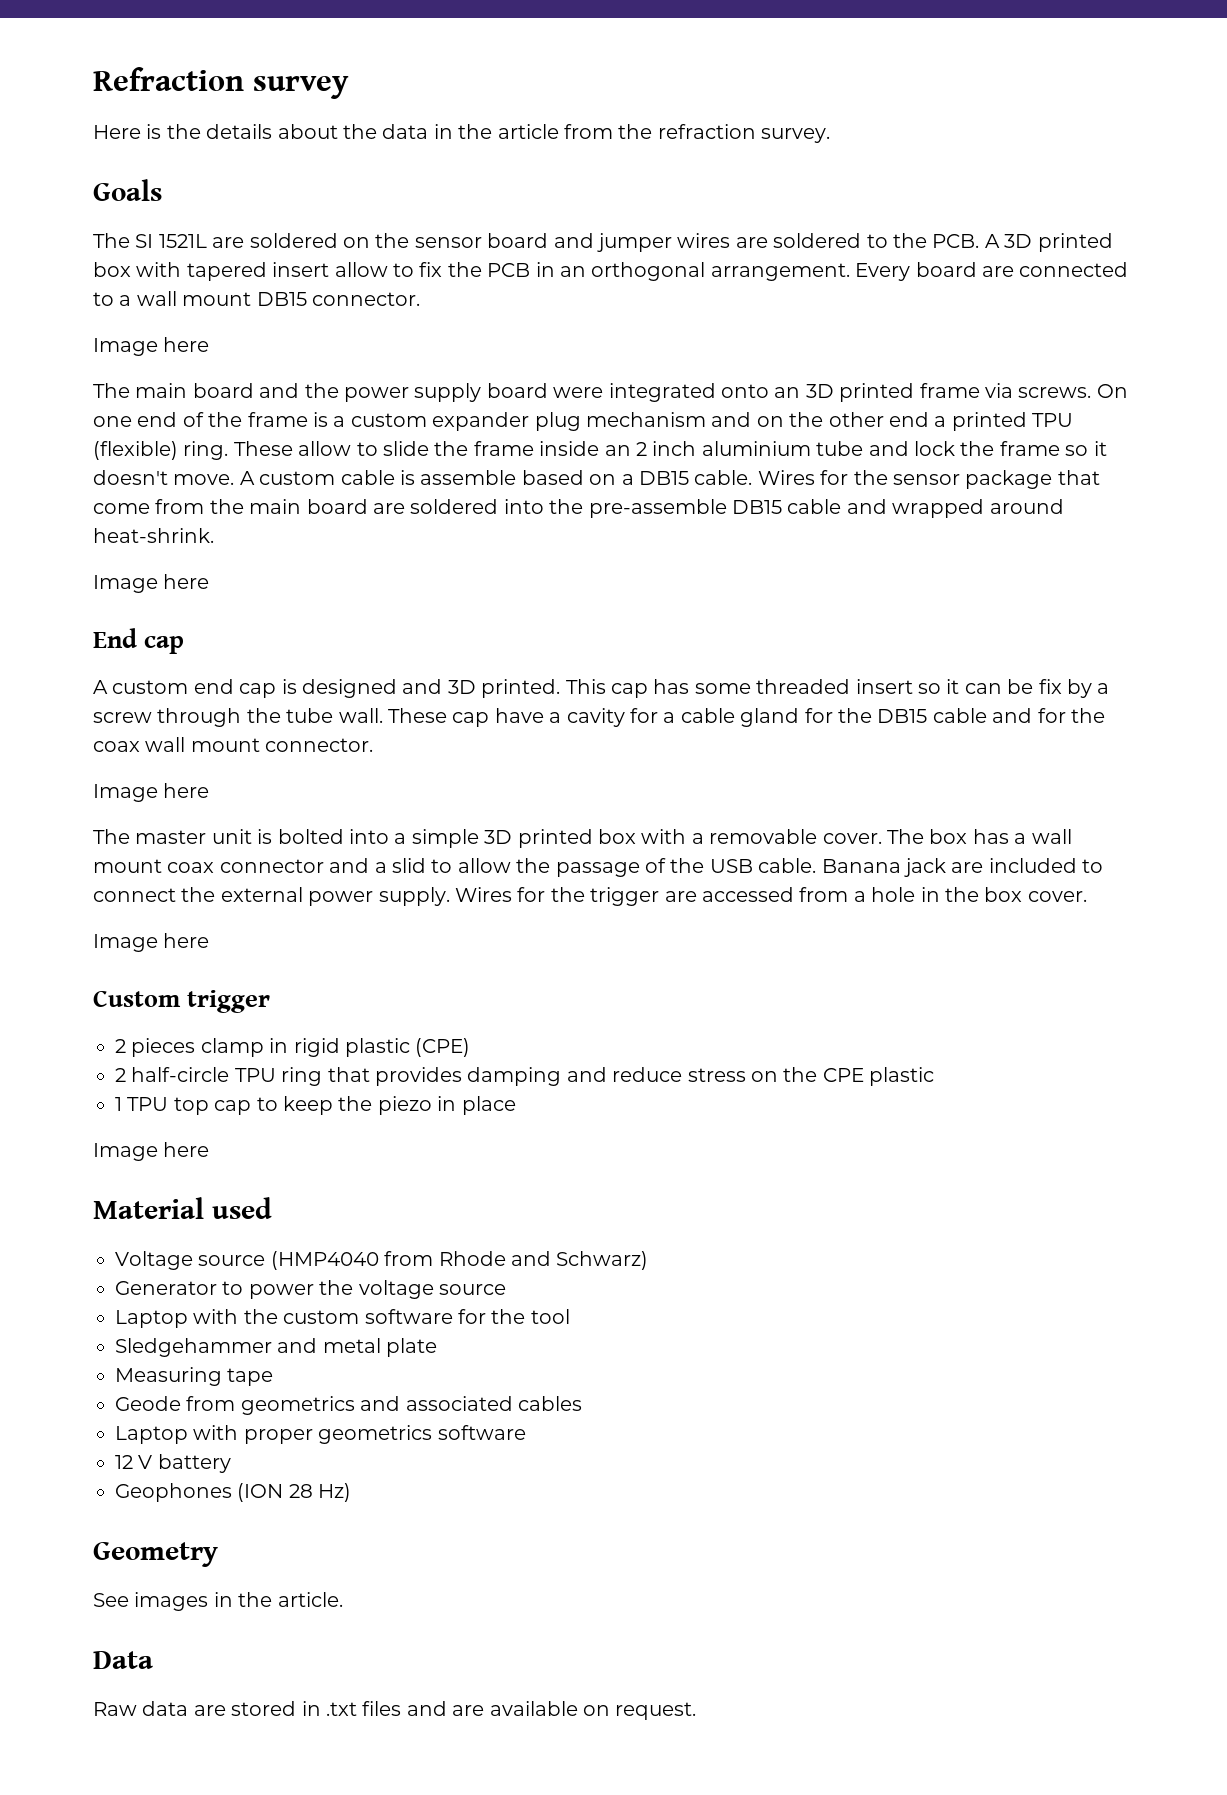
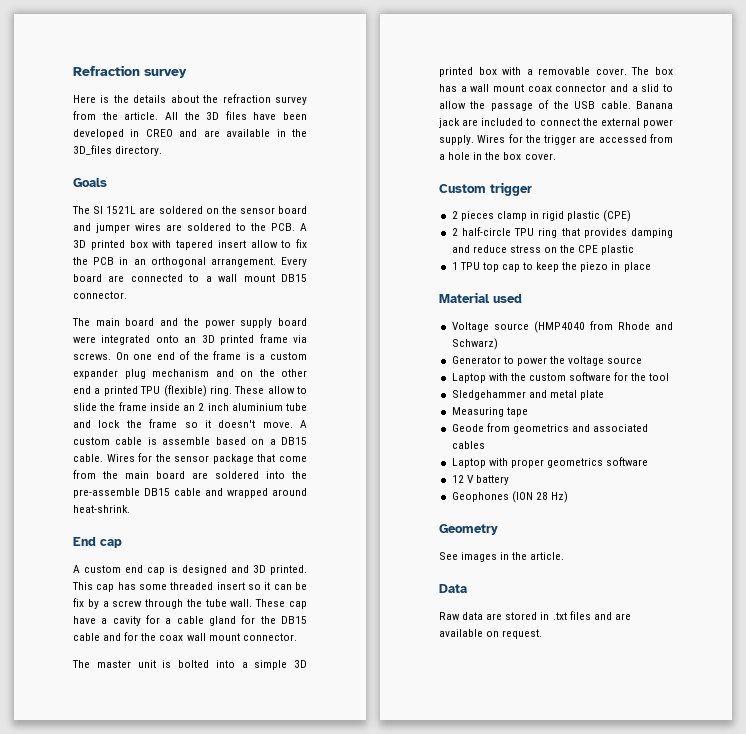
[382,124,831,143] data in the article from the refraction survey. -> [222,94,307,105] [73,111,307,120] [73,129,307,139] [73,145,163,156] refraction survey from the article. All the 3D files have been developed in CREO and are available in the 3D_files directory.
[93,337,210,356] // Image here -> (127, 295) none
[93,574,210,593] // Image here -> (130, 509) none
[93,783,210,802] // Image here -> (297, 637) none
[93,933,210,952] // Image here -> (556, 156) none
[93,1142,210,1161] // Image here -> (651, 267) none

